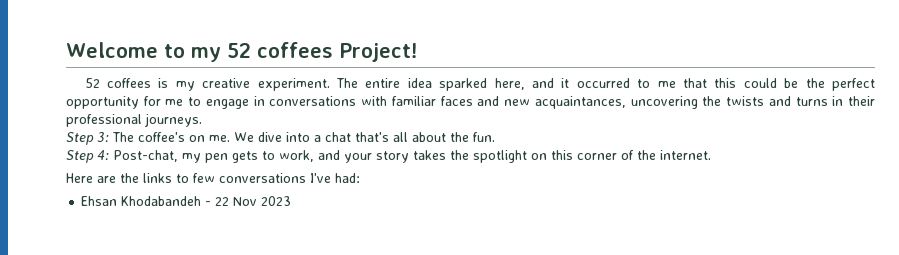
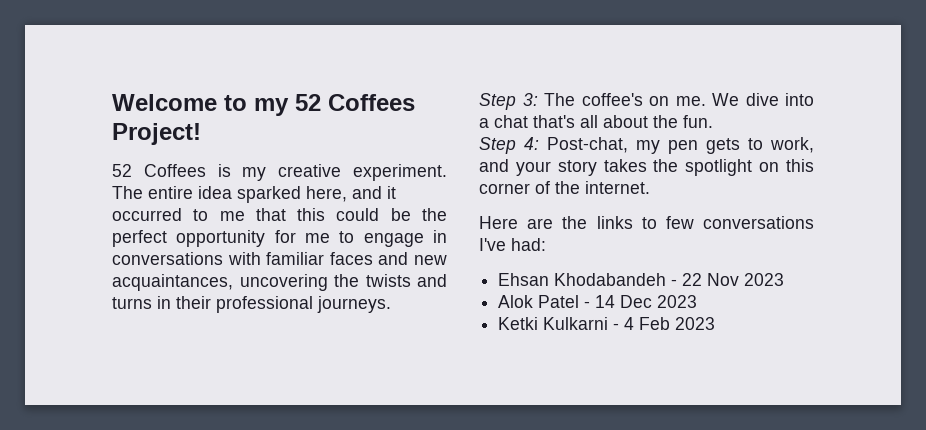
[256,42,333,58] coffees -> [328,94,415,111] Coffees
[106,78,151,88] coffees -> [143,164,206,177] Coffees
(292, 201) none -> [498,295,698,308] [498,317,716,330] // Alok Patel - 14 Dec 2023 // Ketki Kulkarni - 4 Feb 2023

